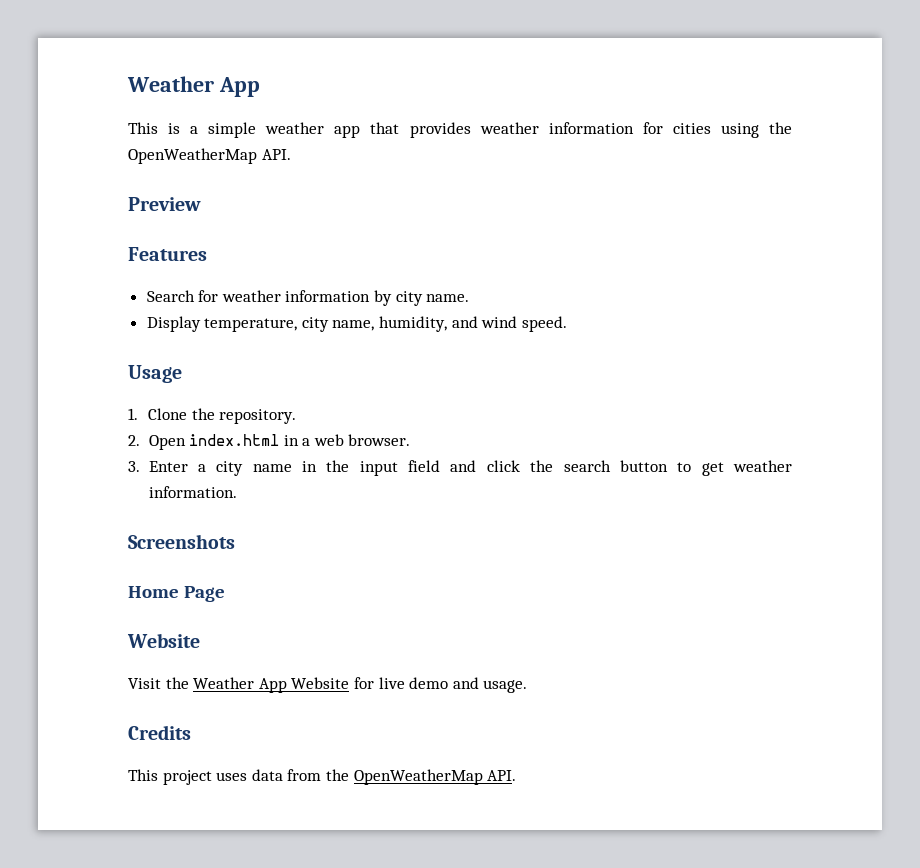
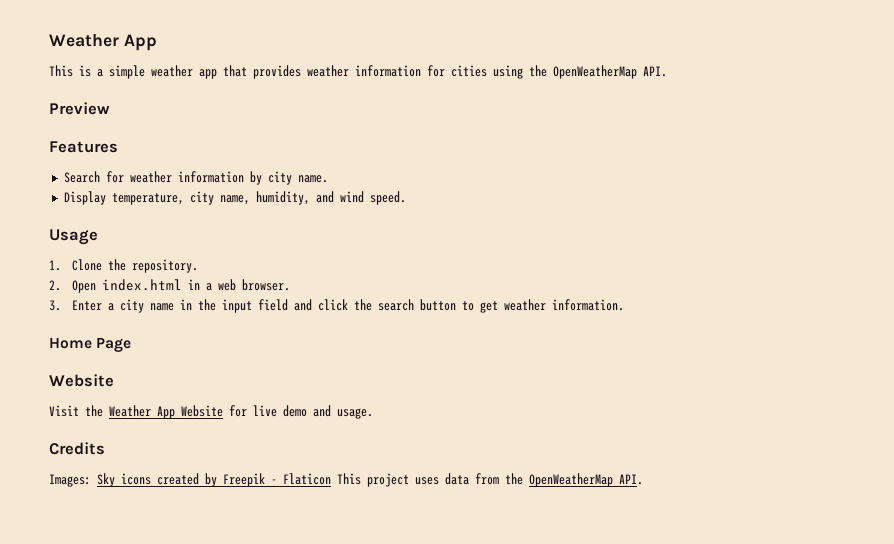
[128,534,235,549] // Screenshots -> (624, 305) none
(191, 732) none -> [49,473,331,487] Images: Sky icons created by Freepik - Flaticon

